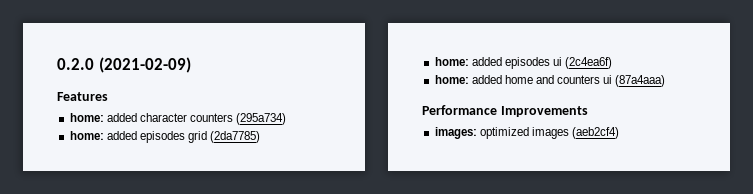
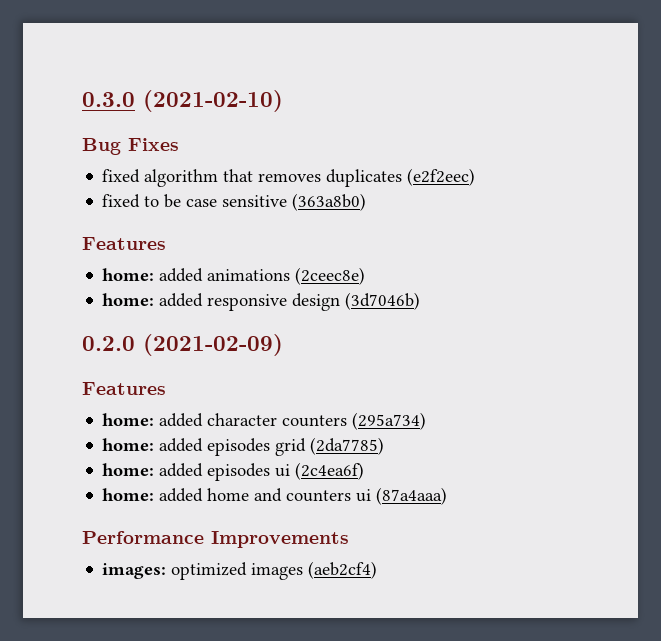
(57, 64) none -> [82,90,283,112] [82,138,179,155] [102,168,476,187] [102,193,367,211] [82,237,166,250] [102,267,366,285] [102,292,421,311] 0.3.0 (2021-02-10) // Bug Fixes // fixed algorithm that removes duplicates (e2f2eec) // fixed to be case sensitive (363a8b0) // Features // home: added animations (2ceec8e) // home: added responsive design (3d7046b) //

